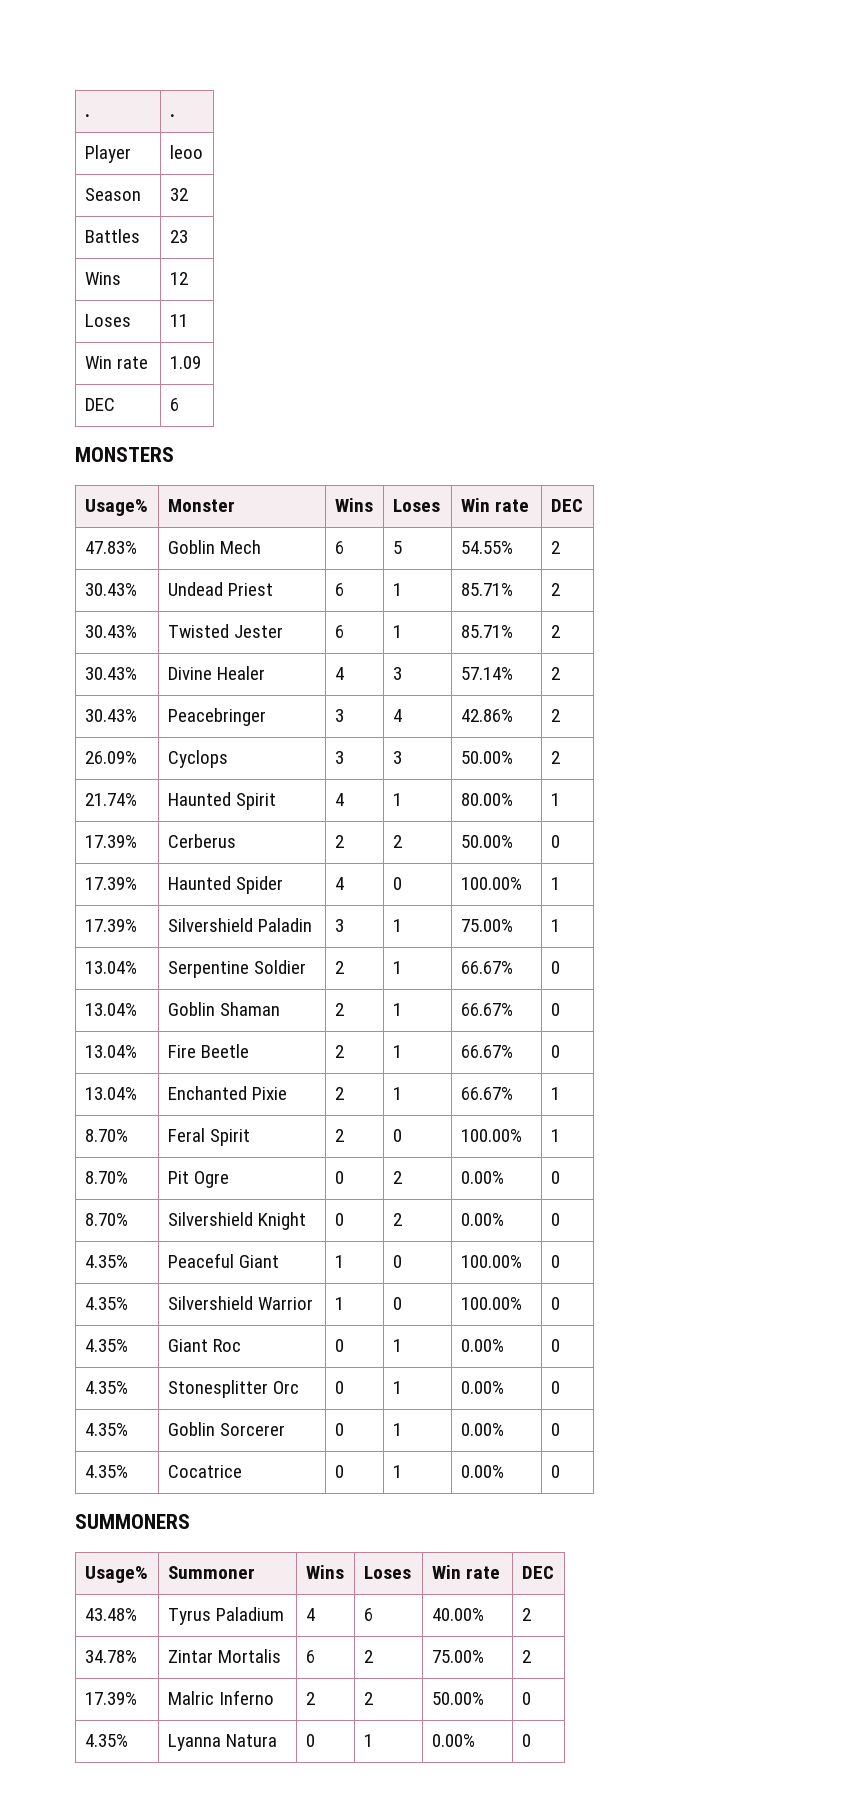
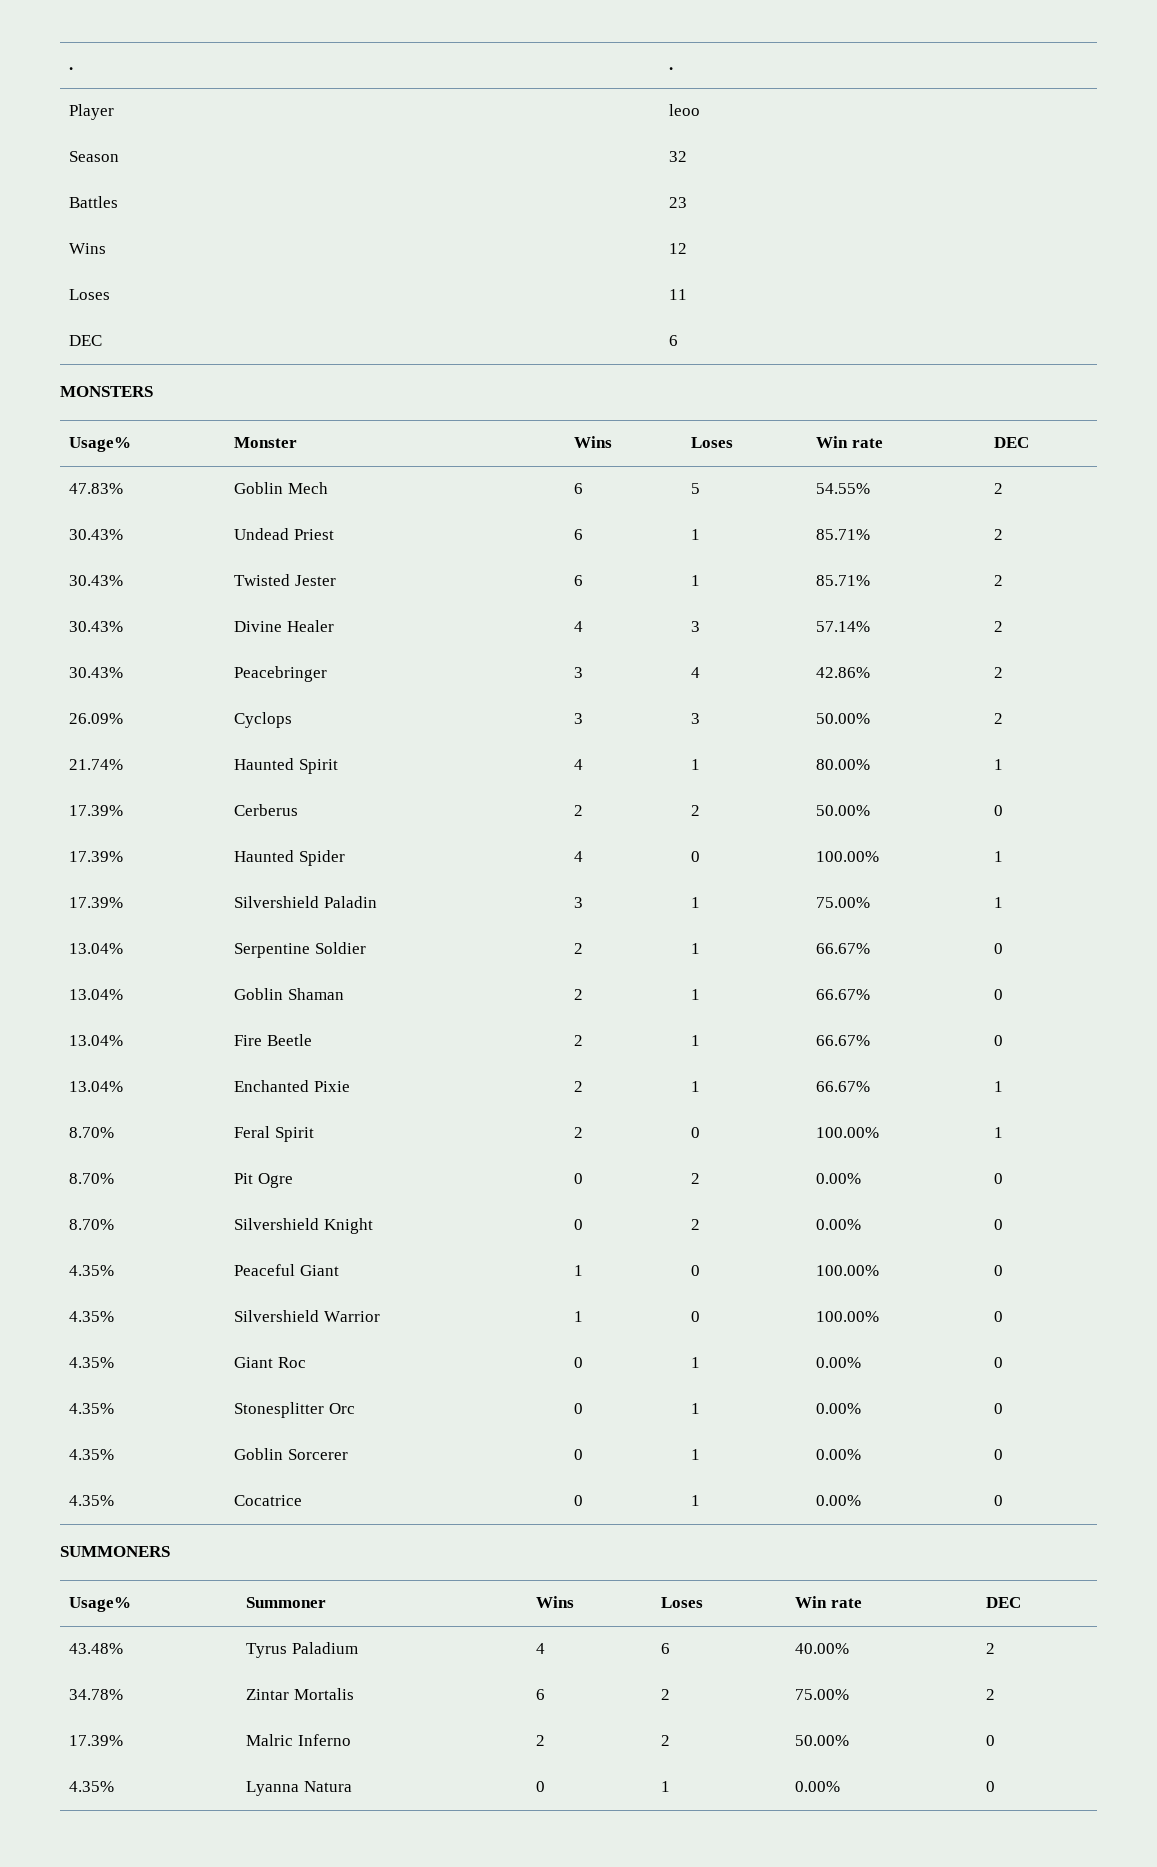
[84,356,148,369] [169,356,201,369] // Win rate | 1.09 -> (687, 294) none

